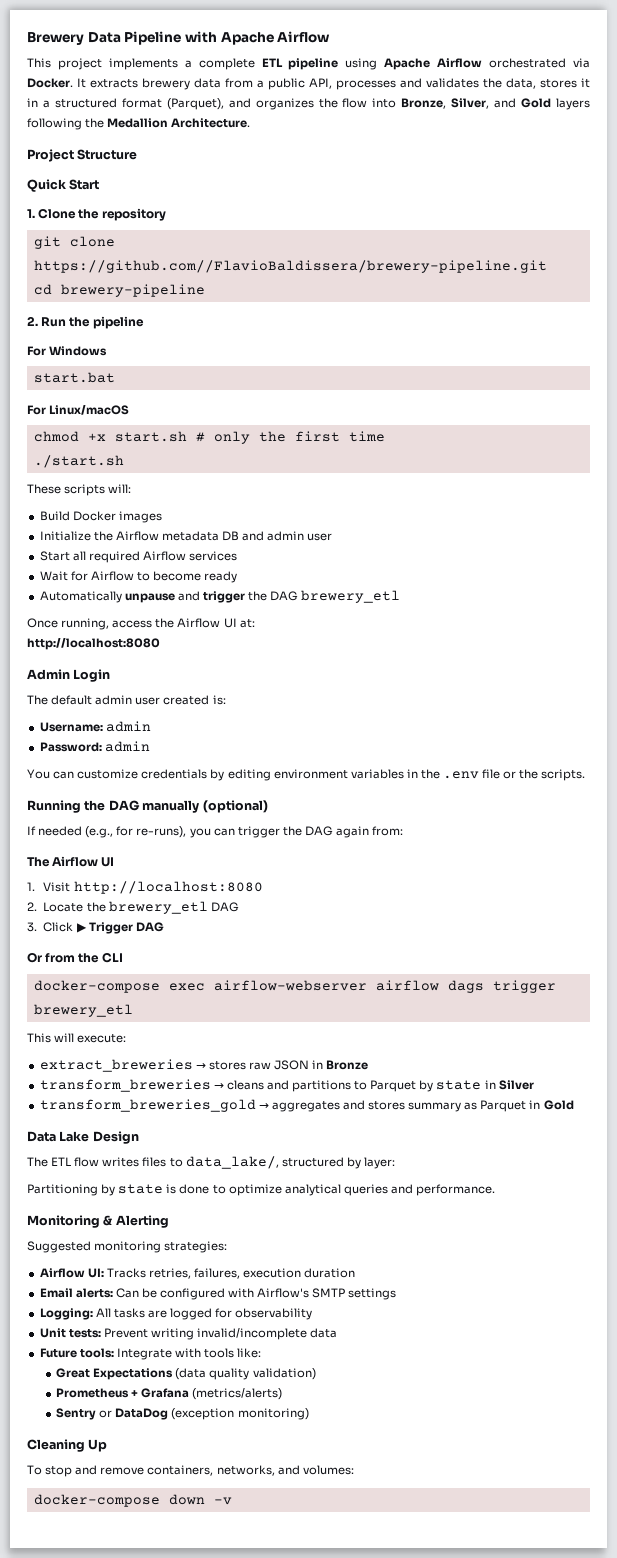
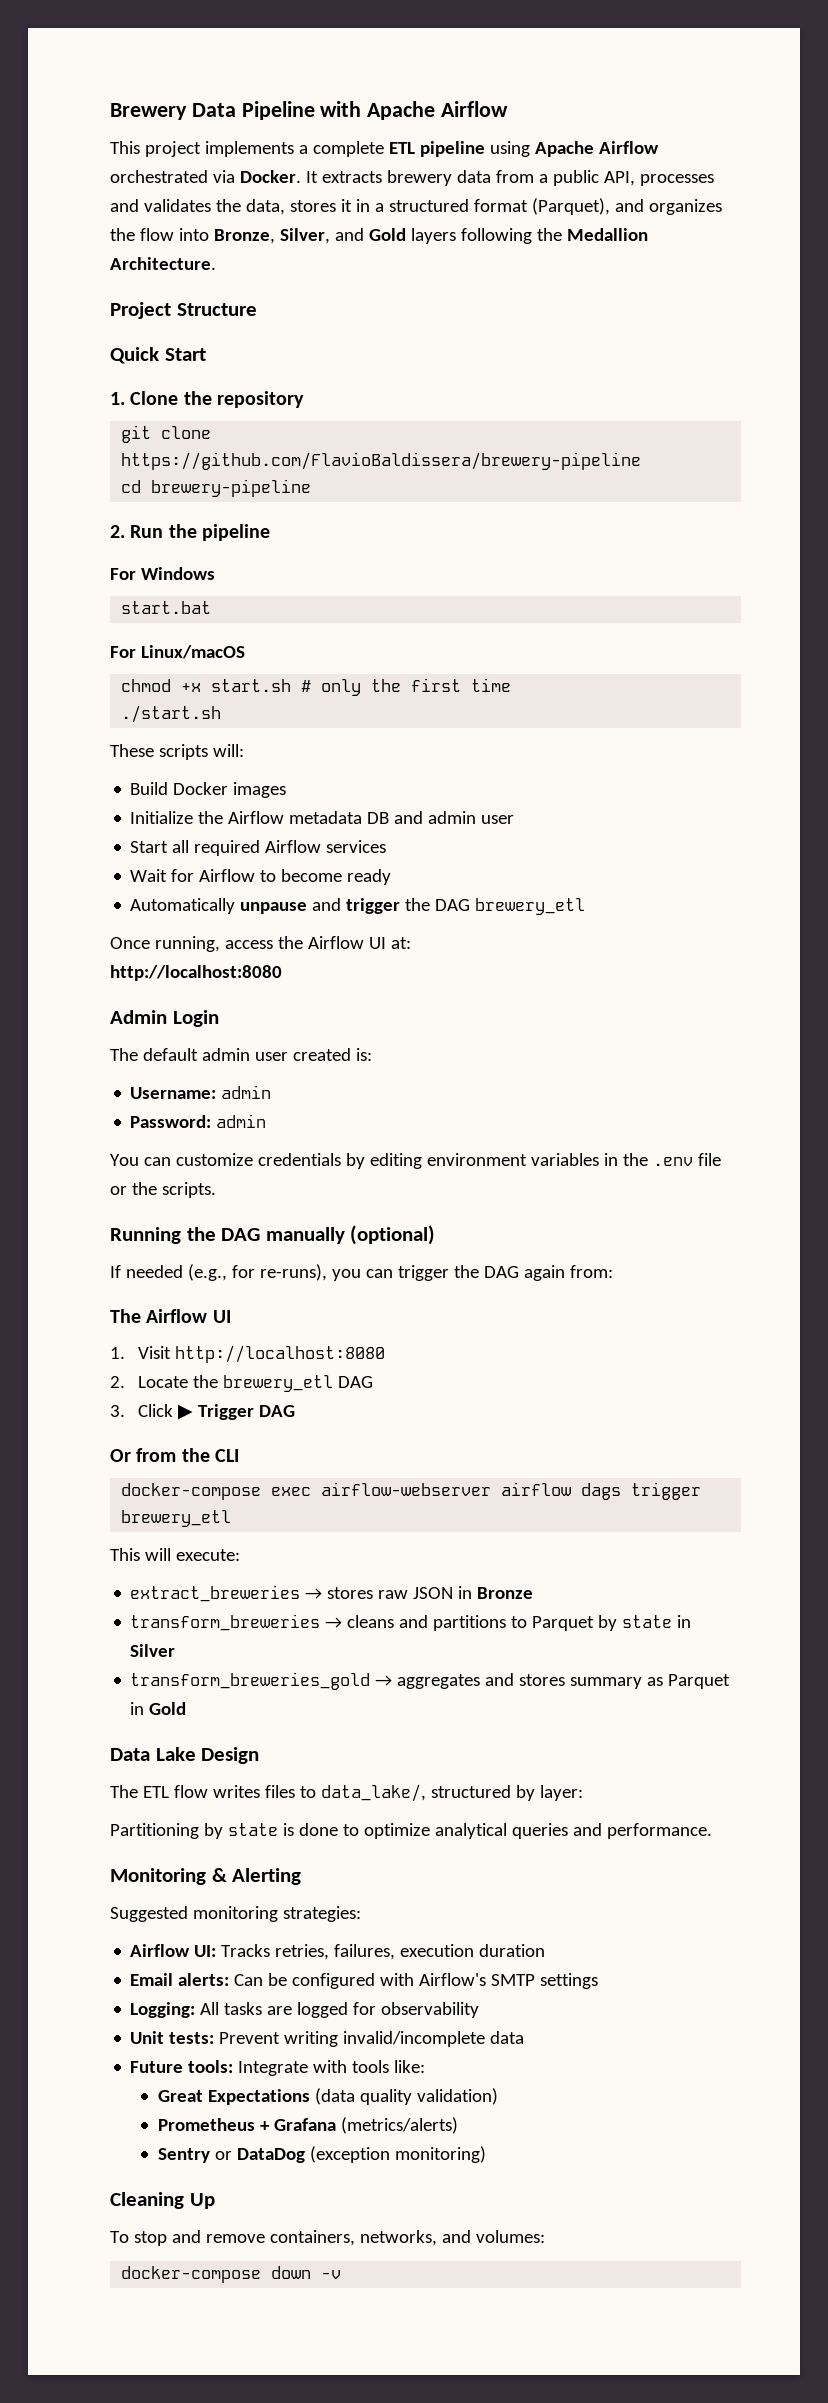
[33,260,547,273] https://github.com//FlavioBaldissera/brewery-pipeline.git -> [121,452,642,470] https://github.com/FlavioBaldissera/brewery-pipeline

